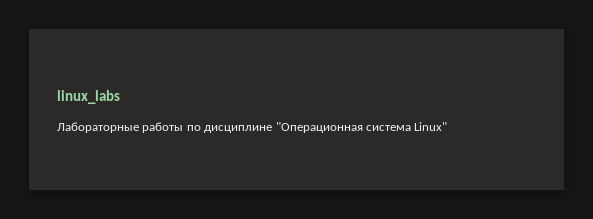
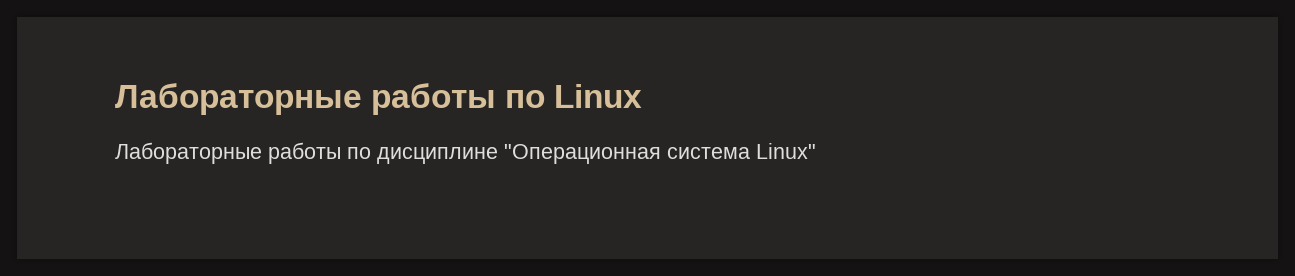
[57,90,120,104] linux_labs -> [115,83,643,115] Лабораторные работы по Linux

